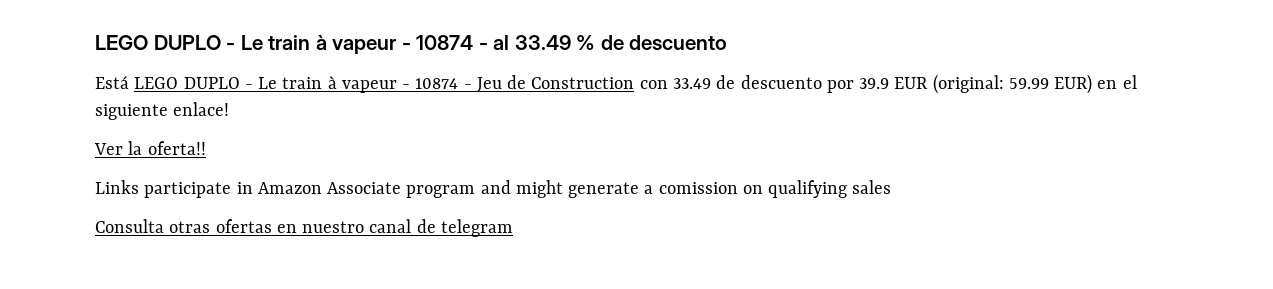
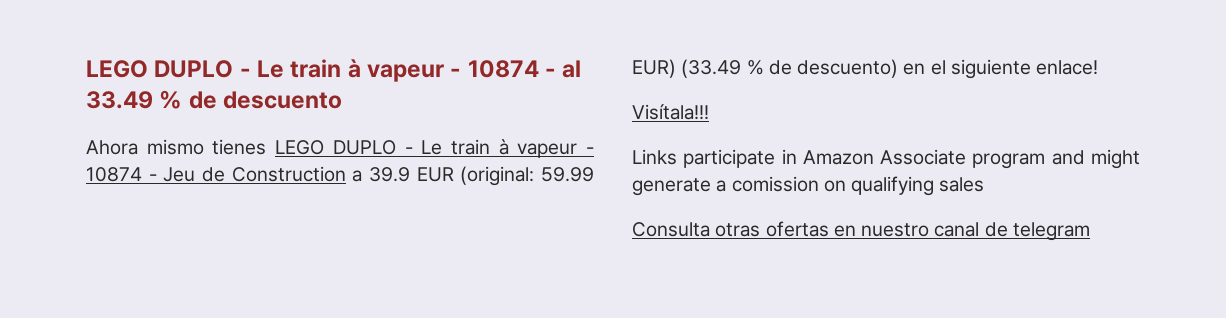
[95,76,129,89] Está -> [86,139,267,155] Ahora mismo tienes
[639,75,854,93] con 33.49 de descuento por -> [352,170,363,182] a
(1093, 84) none -> [681,59,899,78] (33.49 % de descuento)
[94,141,206,155] Ver la oferta!! -> [632,104,709,120] Visítala!!!

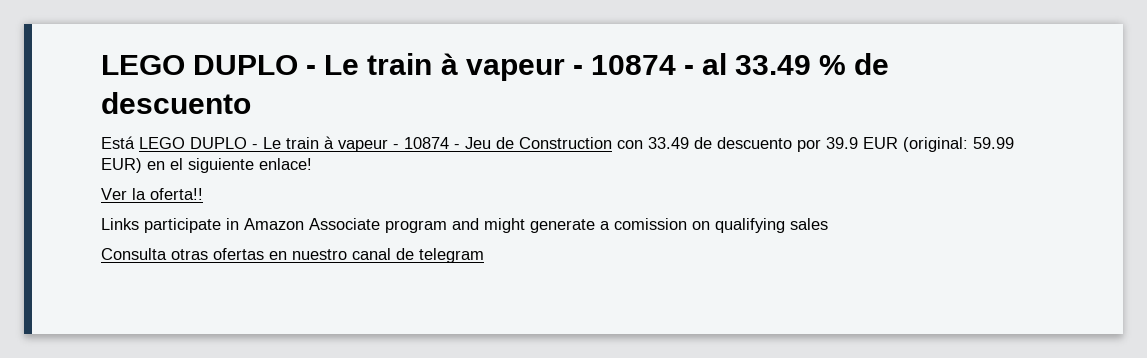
[86,139,267,155] Ahora mismo tienes -> [101,136,135,149] Está
[352,170,363,182] a -> [617,137,821,152] con 33.49 de descuento por
[681,59,899,78] (33.49 % de descuento) -> (142, 165) none
[632,104,709,120] Visítala!!! -> [101,188,203,200] Ver la oferta!!

